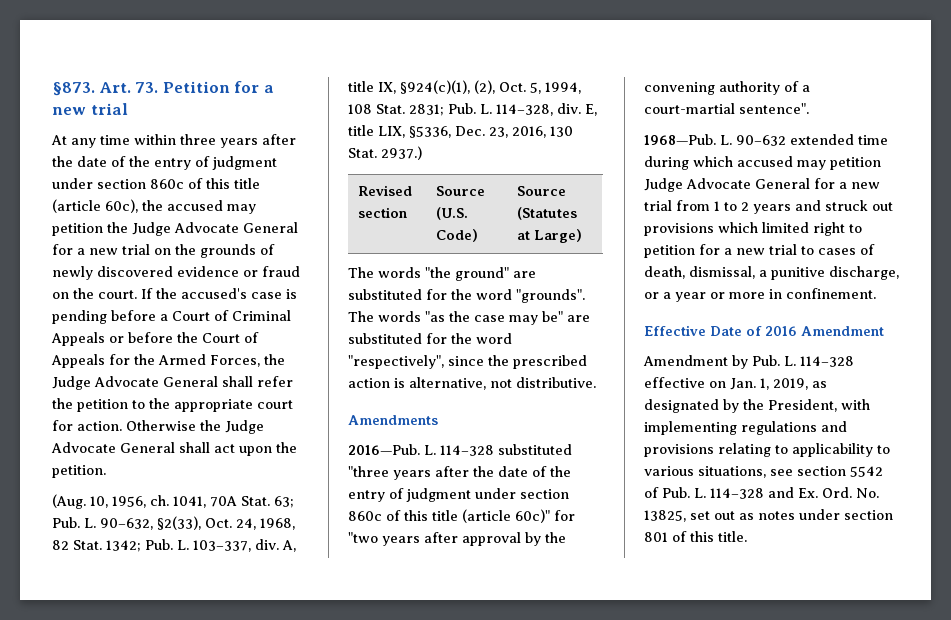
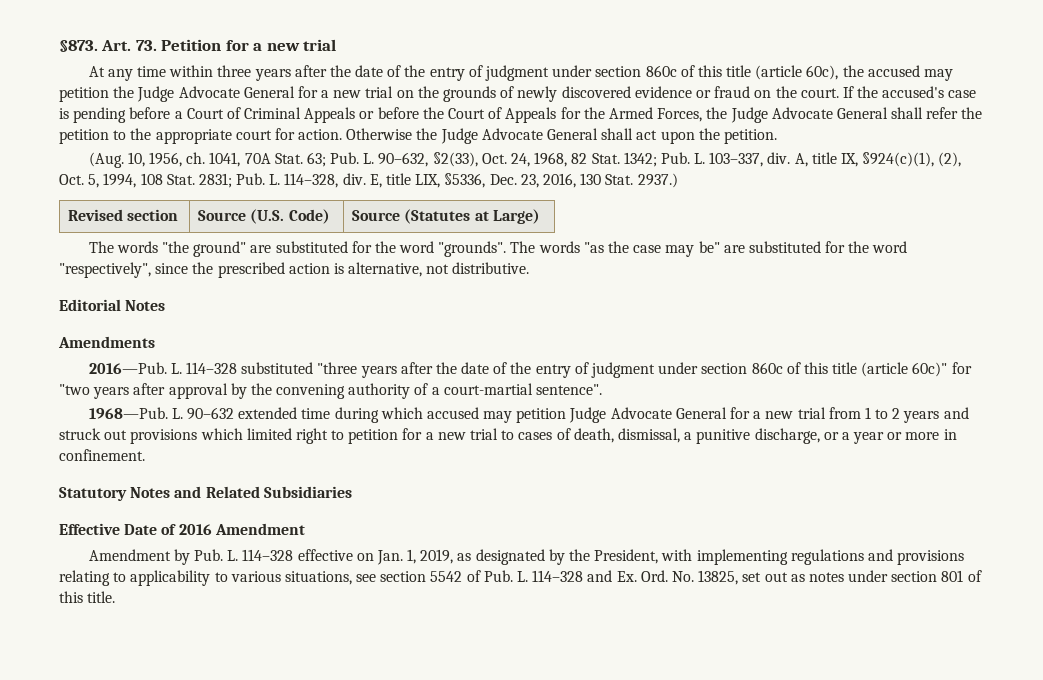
(596, 382) none -> [59,299,166,311] // Editorial Notes
(876, 293) none -> [59,486,352,501] // Statutory Notes and Related Subsidiaries

